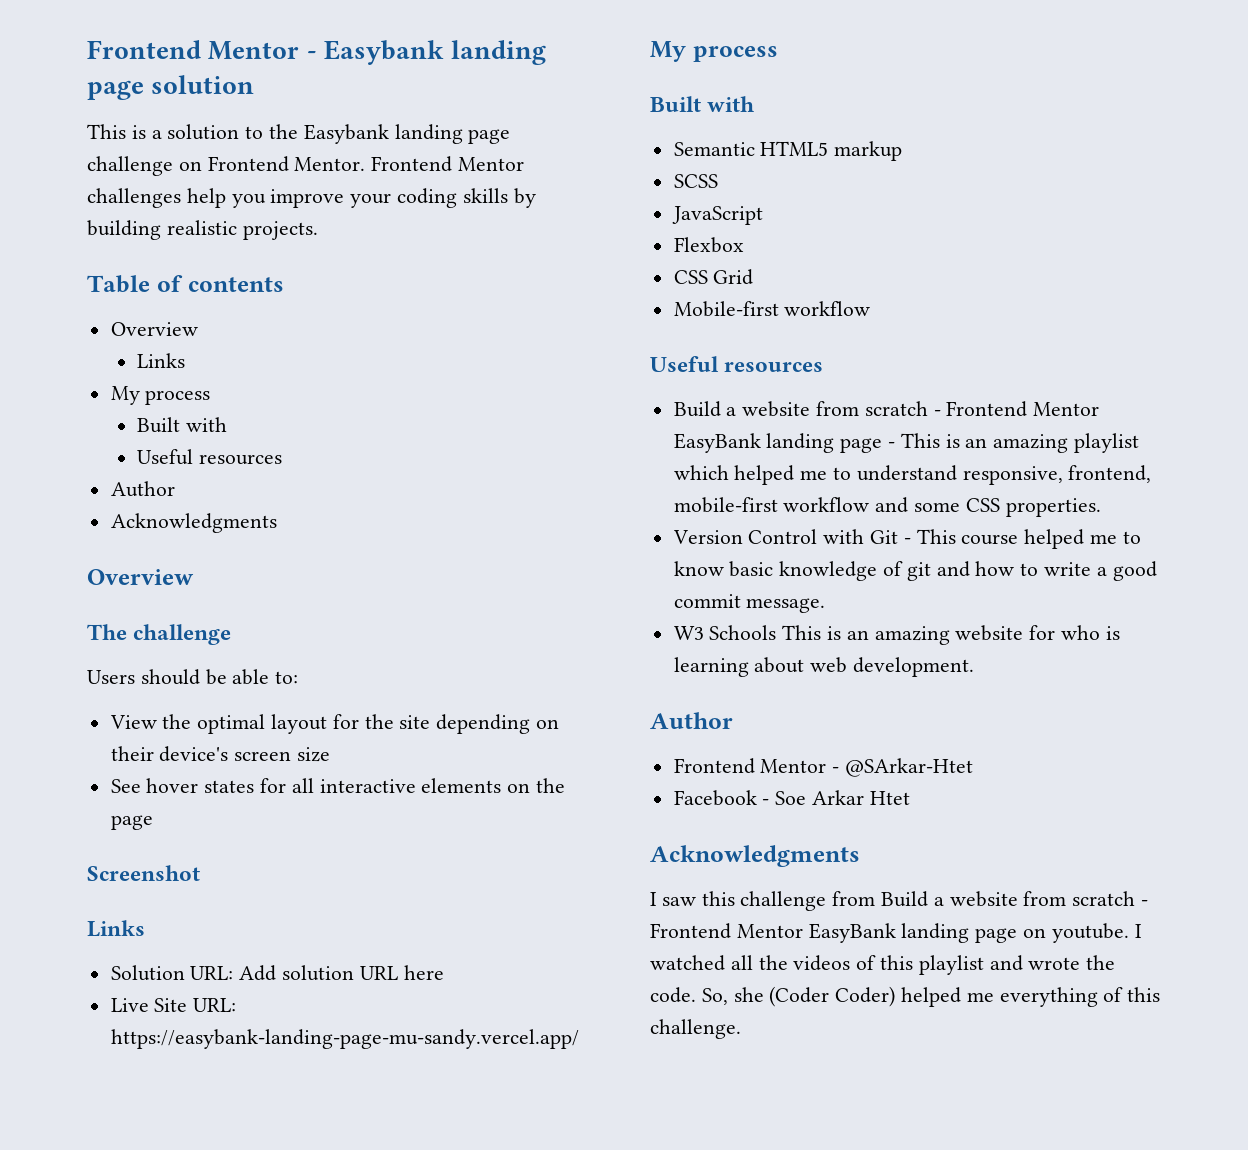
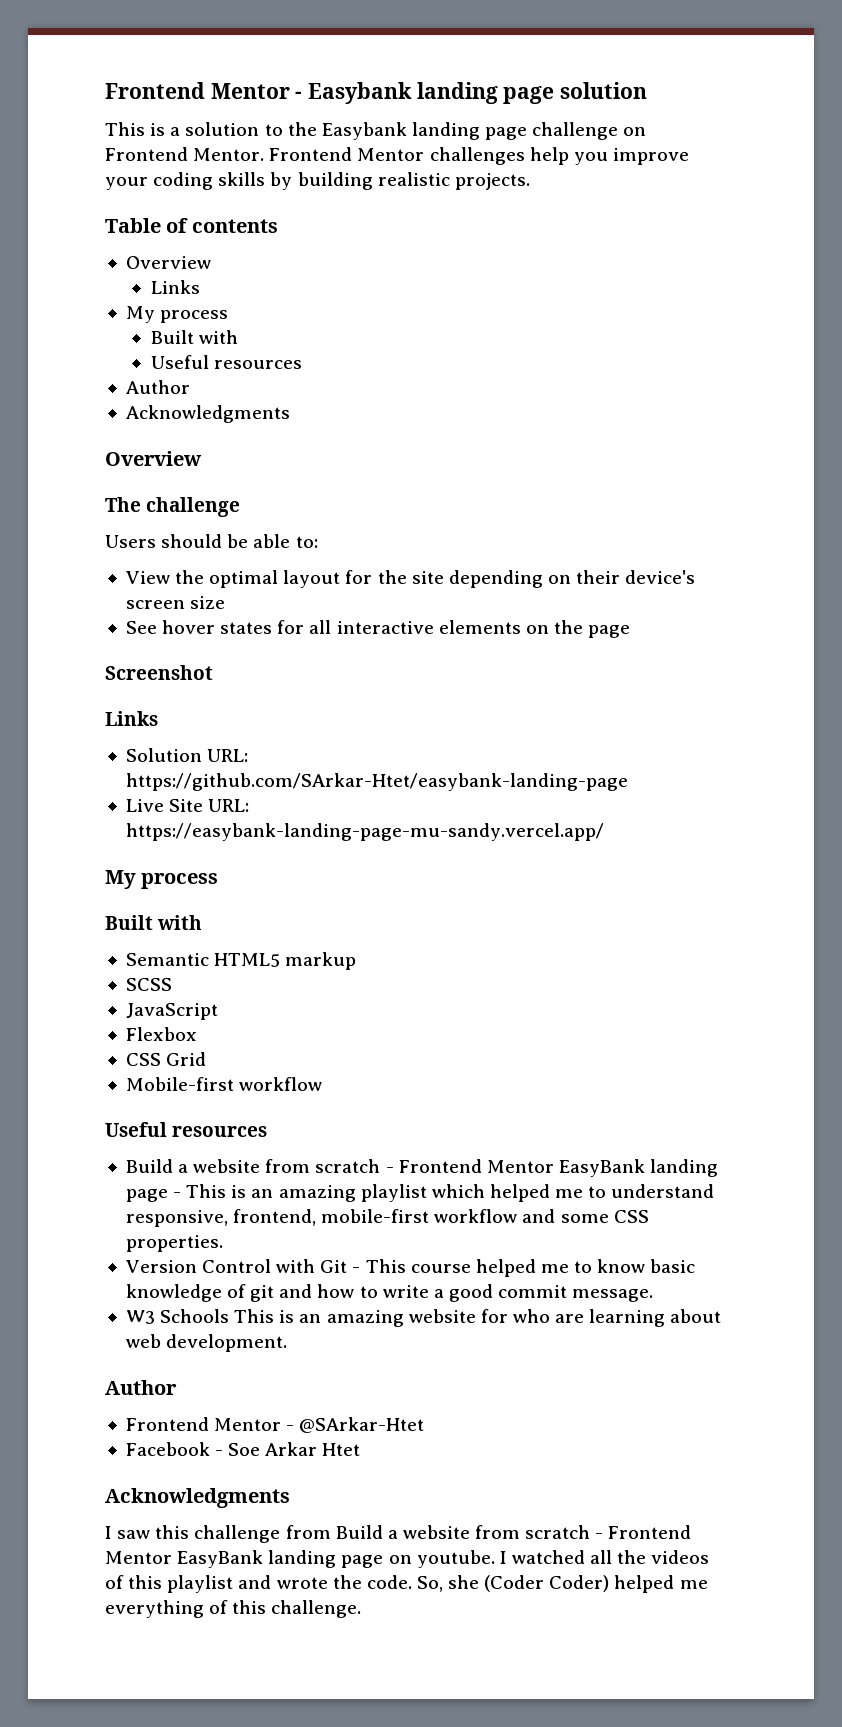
[239,965,444,981] Add solution URL here -> [125,773,628,791] https://github.com/SArkar-Htet/easybank-landing-page
[1105,626,1120,640] is -> [555,1314,585,1323] are

